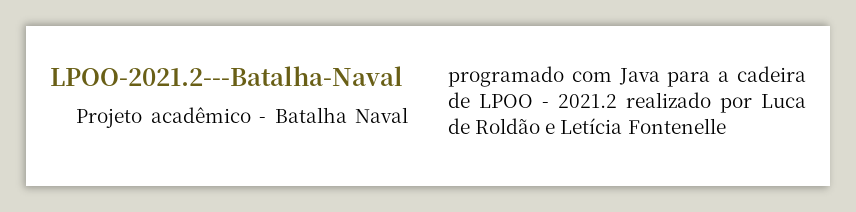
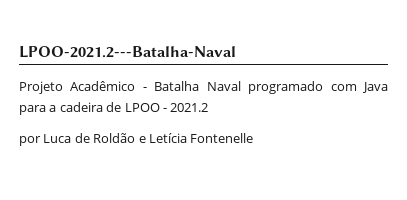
[150,107,251,123] acadêmico -> [70,81,136,91] Acadêmico
[626,92,711,108] realizado -> (209, 107) //

